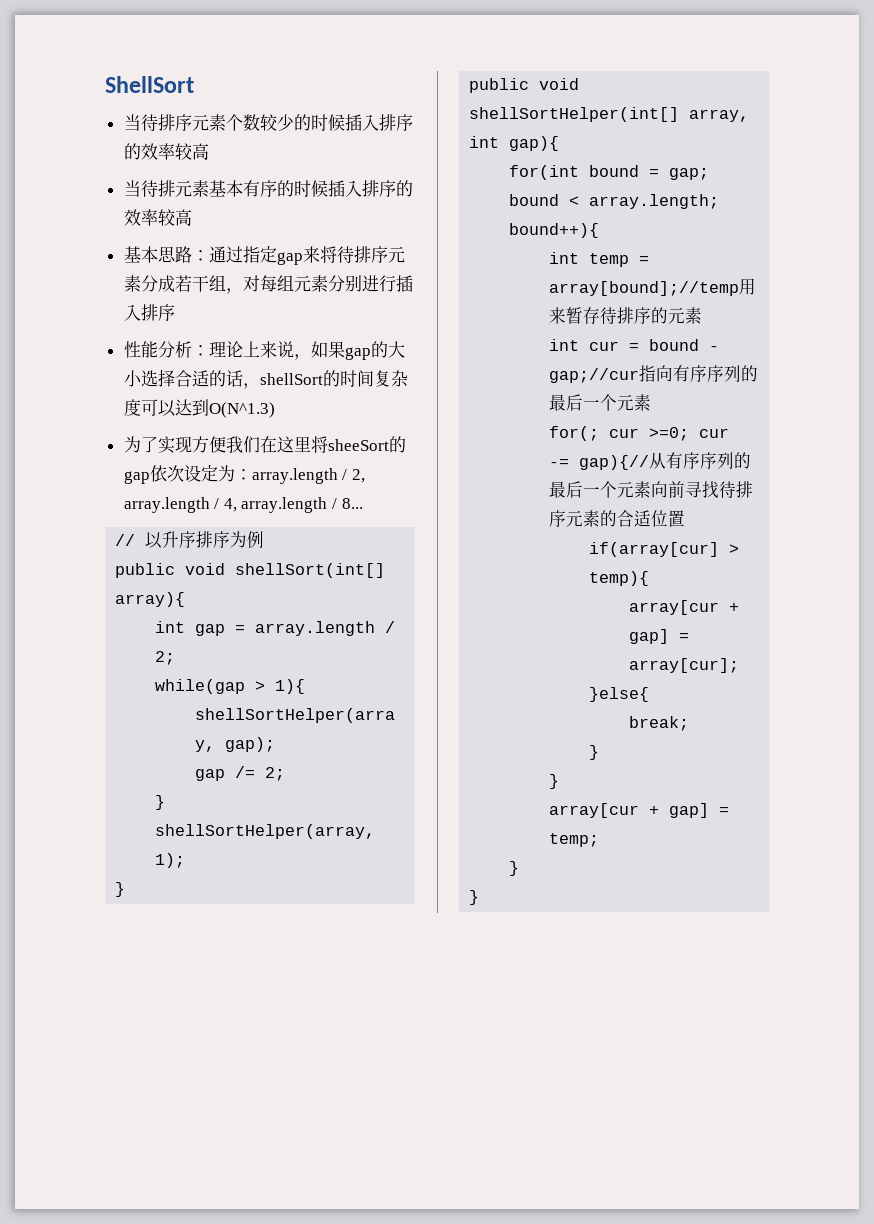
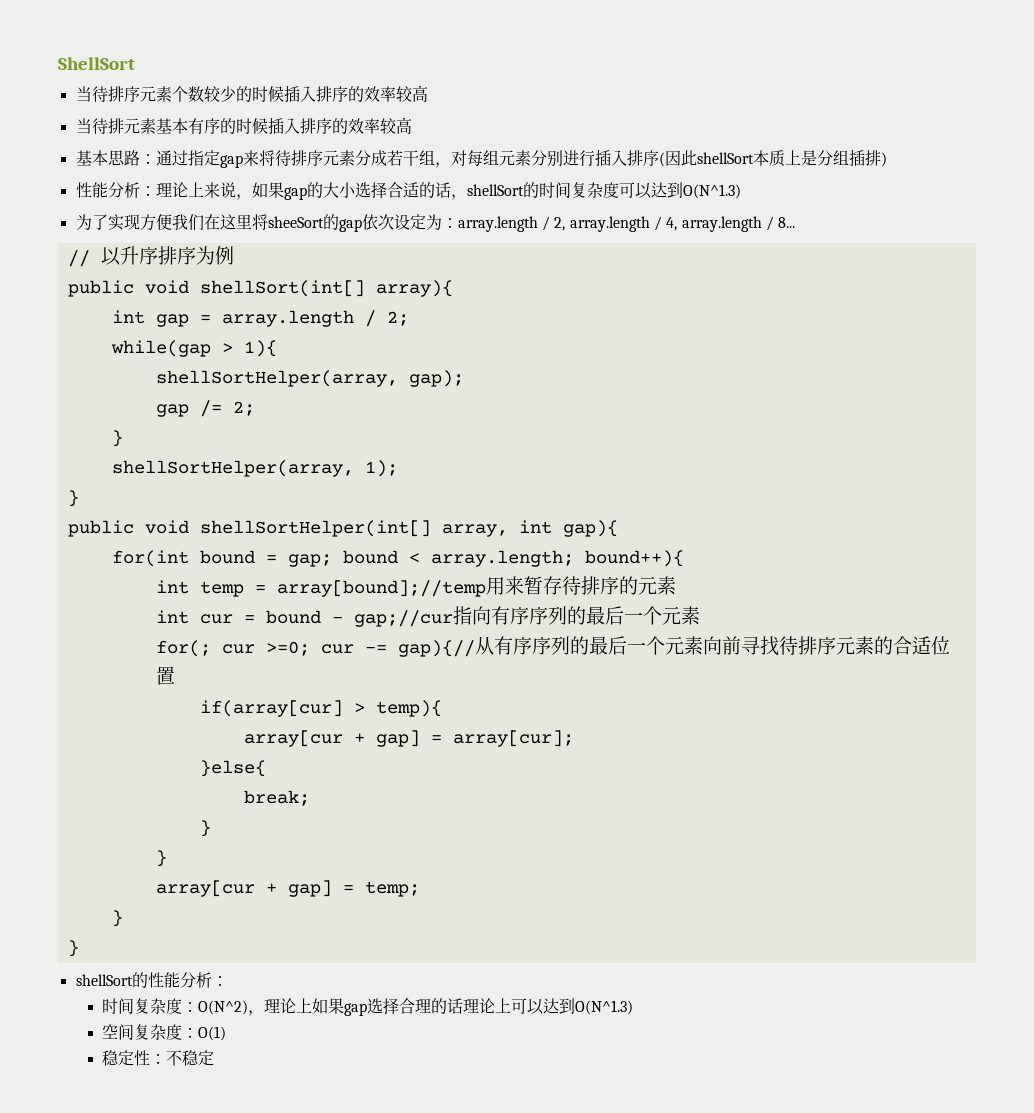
(175, 312) none -> [658,149,887,167] (因此shellSort本质上是分组插排)
(480, 897) none -> [75,972,228,988] [102,998,634,1016] [102,1024,227,1041] [102,1050,215,1066] // shellSort的性能分析： // 时间复杂度：O(N^2)，理论上如果gap选择合理的话理论上可以达到O(N^1.3) // 空间复杂度：O(1) // 稳定性：不稳定

